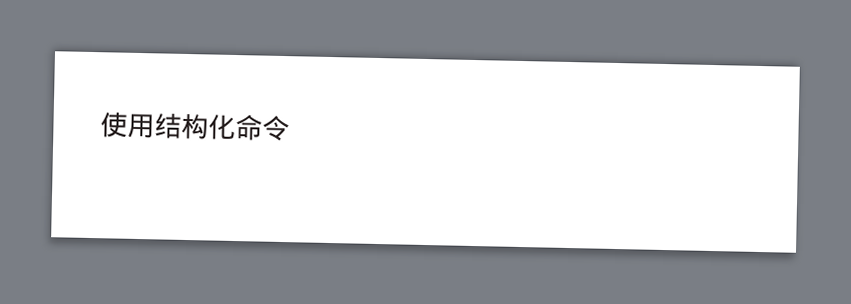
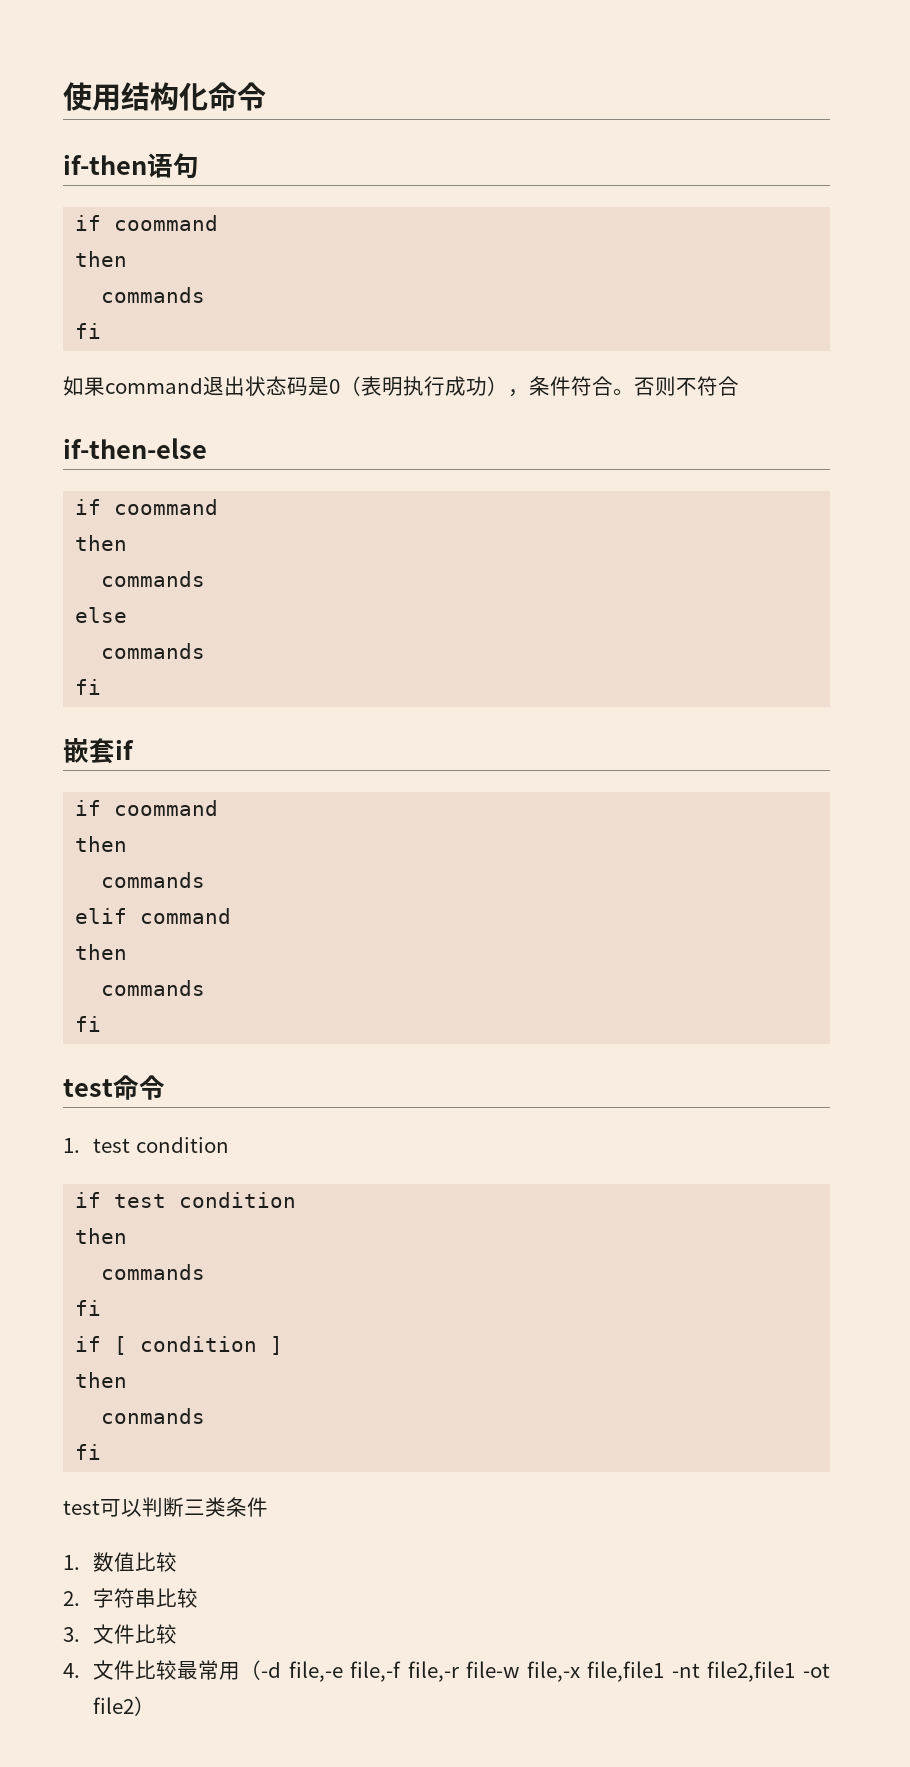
(290, 128) none -> [63,153,199,179] [75,215,219,231] [75,251,128,267] [101,287,206,303] [75,323,102,339] [63,376,739,397] [63,438,207,459] [75,499,219,515] [75,535,128,551] [101,571,206,587] [75,607,128,623] [101,643,206,659] [75,679,102,695] [63,738,134,764] [75,800,219,816] [75,836,128,852] [101,872,206,888] [75,908,232,924] [75,944,128,960] [101,980,206,996] [75,1016,102,1032] [63,1075,165,1100] [63,1137,229,1153] [75,1192,297,1208] [75,1228,128,1244] [101,1264,206,1280] [75,1300,102,1316] [75,1336,284,1355] [75,1372,128,1388] [101,1408,206,1424] [75,1444,102,1460] [63,1497,268,1517] [63,1552,177,1572] [63,1588,198,1608] [63,1624,177,1644] [63,1660,830,1682] [92,1696,155,1716] // if-then语句 // if coommand // then // commands // fi // 如果command退出状态码是0（表明执行成功），条件符合。否则不符合 // if-then-else // if coommand // then // commands // else // commands // fi // 嵌套if // if coommand // then // commands // elif command // then // commands // fi // test命令 // 1. test condition // if test condition // then // commands // fi // if [ condition ] // then // conmands // fi // test可以判断三类条件 // 1.数值比较 // 2.字符串比较 // 3.文件比较 // 4.文件比较最常用（-d file,-e file,-f file,-r file-w file,-x file,file1 -nt file2,file1 -ot file2）

